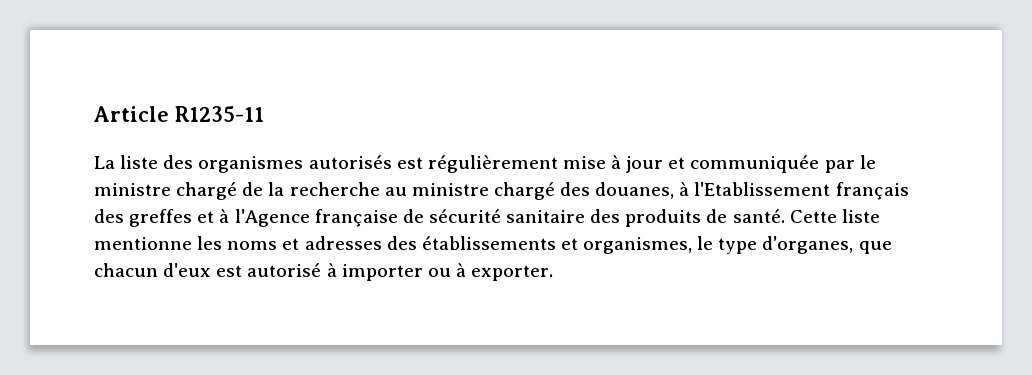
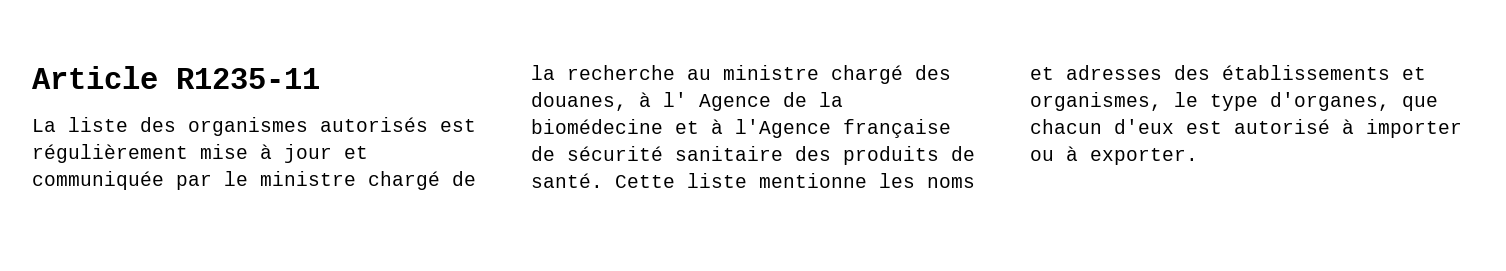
[694,182,909,200] [94,209,193,227] l'Etablissement français des greffes -> [663,92,843,111] [531,119,663,134] l' Agence de la biomédecine

